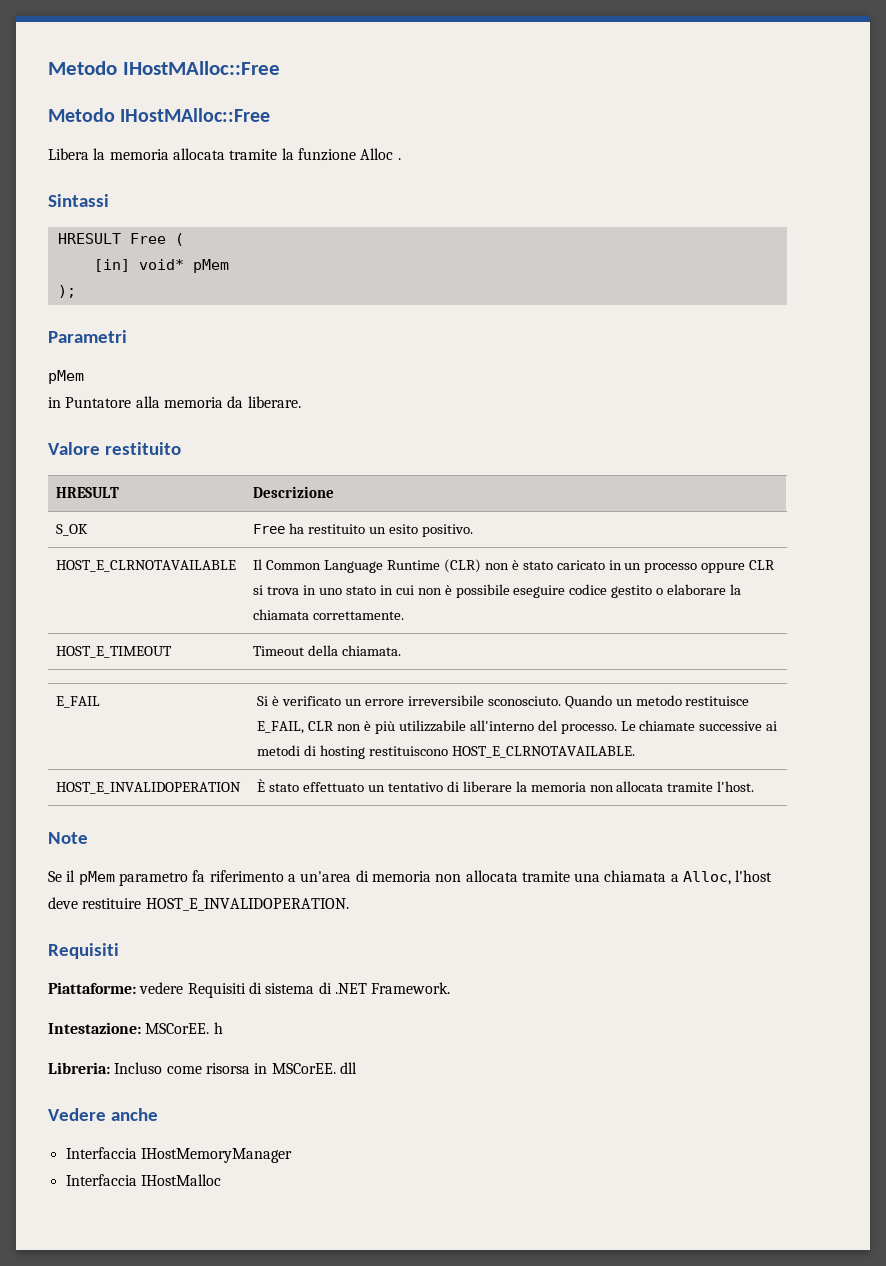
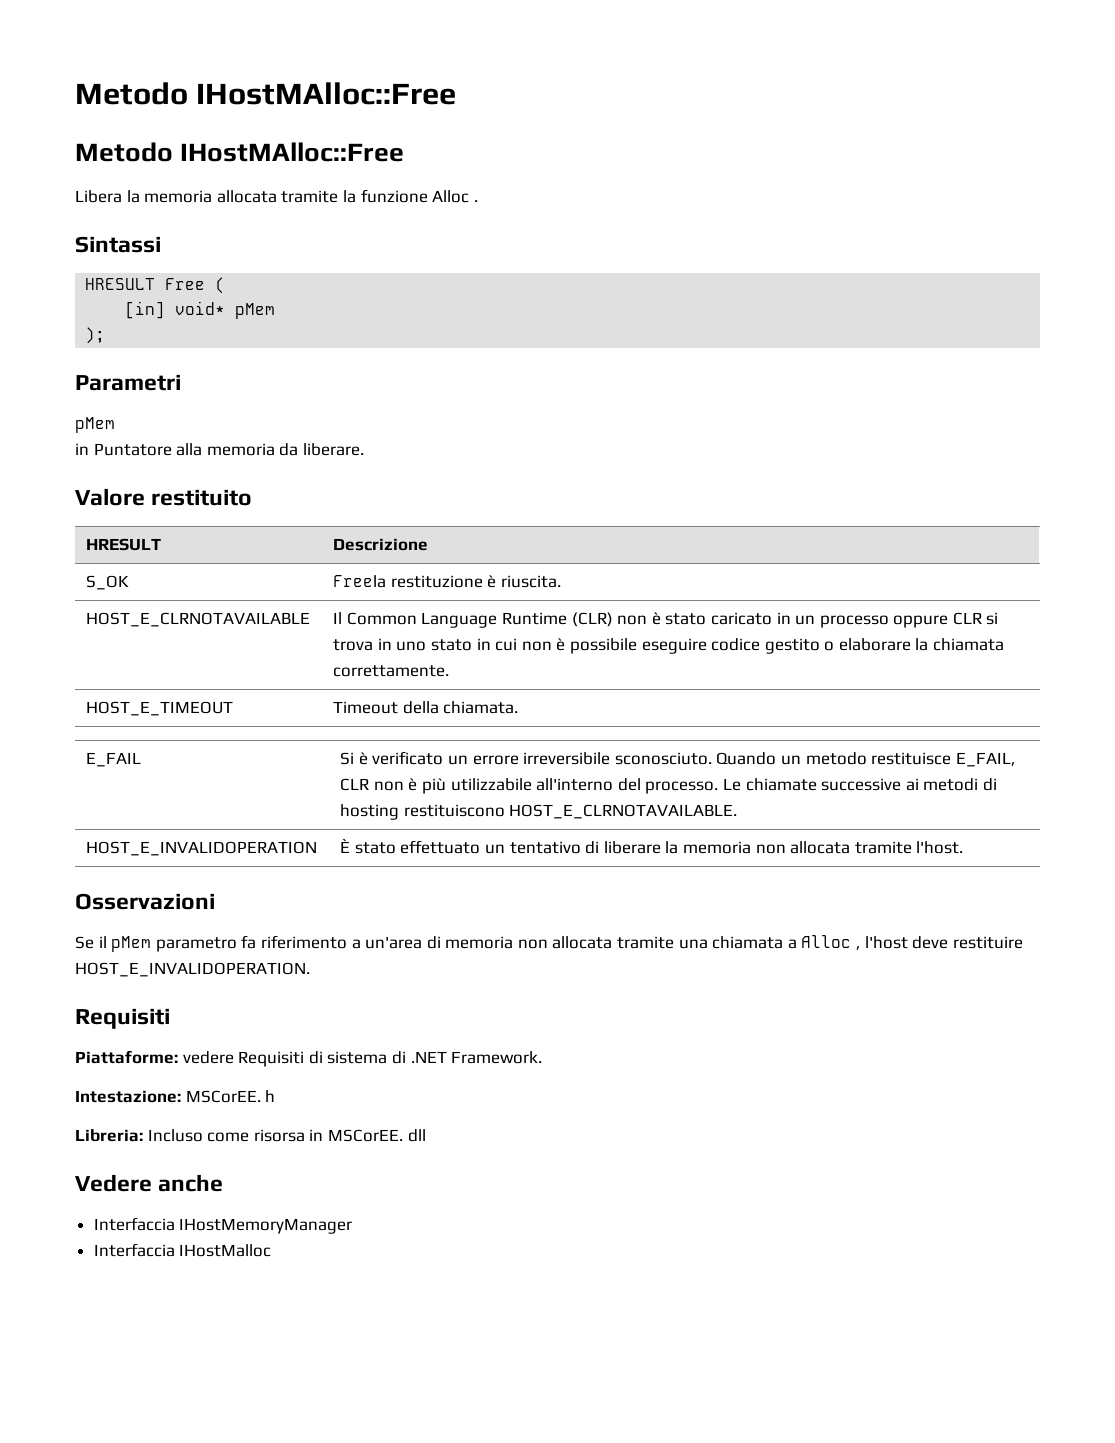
[253,523,473,537] Free ha restituito un esito positivo. -> [333,575,561,588] Freela restituzione è riuscita.
[48,832,88,844] Note -> [75,893,215,910] Osservazioni
[683,871,732,885] Alloc, -> [801,935,861,950] Alloc ,

